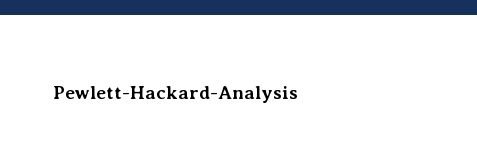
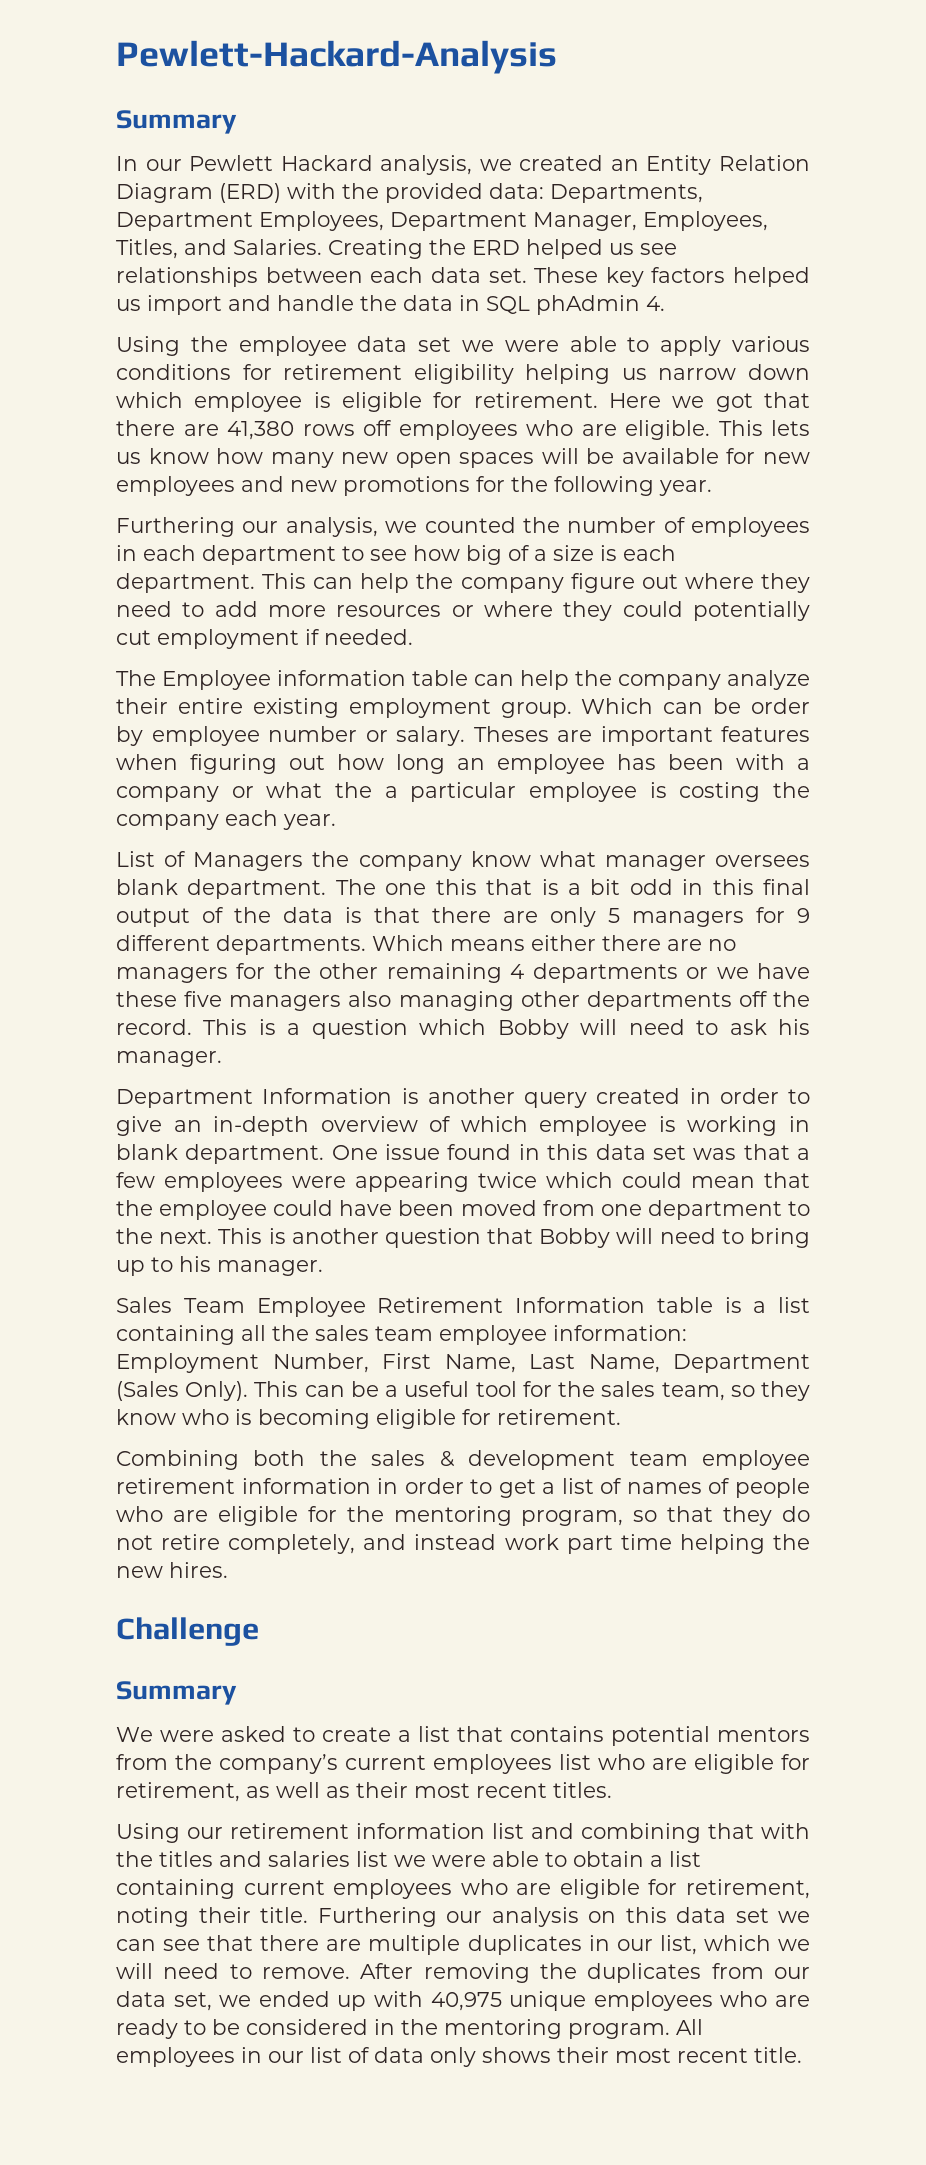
(298, 94) none -> [116,110,237,134] [116,155,810,175] [116,183,703,203] [116,211,768,231] [116,239,677,259] [116,267,810,287] [116,295,665,315] [116,336,810,356] [116,364,810,384] [116,392,811,412] [116,420,810,440] [116,448,810,468] [116,476,712,496] [116,517,810,537] [116,545,676,565] [116,573,810,593] [116,601,810,621] [116,629,413,649] [116,670,810,690] [116,698,810,718] [116,726,810,746] [116,754,810,774] [116,782,810,802] [116,810,336,830] [116,851,810,871] [116,879,810,899] [116,907,810,927] [116,935,736,955] [116,963,811,983] [116,991,810,1011] [116,1019,810,1039] [116,1051,222,1067] [116,1088,810,1108] [116,1116,810,1136] [116,1144,811,1164] [116,1172,810,1192] [116,1200,810,1220] [116,1228,810,1248] [116,1256,323,1276] [116,1297,810,1317] [116,1325,687,1345] [116,1353,810,1373] [116,1381,811,1401] [116,1409,621,1429] [116,1450,810,1470] [116,1478,810,1498] [116,1506,810,1526] [116,1534,810,1554] [116,1562,228,1578] [116,1617,259,1646] [116,1681,237,1705] [116,1726,810,1746] [116,1754,810,1774] [116,1782,612,1802] [116,1823,810,1843] [116,1851,701,1867] [116,1879,810,1899] [116,1907,810,1927] [116,1935,811,1955] [116,1963,810,1983] [116,1991,811,2011] [116,2019,703,2039] [116,2047,802,2067] // Summary // In our Pewlett Hackard analysis, we created an Entity Relation Diagram (ERD) with the provided data: Departments, Department Employees, Department Manager, Employees, Titles, and Salaries. Creating the ERD helped us see relationships between each data set. These key factors helped us import and handle the data in SQL phAdmin 4. // Using the employee data set we were able to apply various conditions for retirement eligibility helping us narrow down which employee is eligible for retirement. Here we got that there are 41,380 rows off employees who are eligible. This lets us know how many new open spaces will be available for new employees and new promotions for the following year. // Furthering our analysis, we counted the number of employees in each department to see how big of a size is each department. This can help the company figure out where they need to add more resources or where they could potentially cut employment if needed. // The Employee information table can help the company analyze their entire existing employment group. Which can be order by employee number or salary. Theses are important features when figuring out how long an employee has been with a company or what the a particular employee is costing the company each year. // List of Managers the company know what manager oversees blank department. The one this that is a bit odd in this final output of the data is that there are only 5 managers for 9 different departments. Which means either there are no managers for the other remaining 4 departments or we have these five managers also managing other departments off the record. This is a question which Bobby will need to ask his manager. // Department Information is another query created in order to give an in-depth overview of which employee is working in blank department. One issue found in this data set was that a few employees were appearing twice which could mean that the employee could have been moved from one department to the next. This is another question that Bobby will need to bring up to his manager. // Sales Team Employee Retirement Information table is a list containing all the sales team employee information: Employment Number, First Name, Last Name, Department (Sales Only). This can be a useful tool for the sales team, so they know who is becoming eligible for retirement. // Combining both the sales & development team employee retirement information in order to get a list of names of people who are eligible for the mentoring program, so that they do not retire completely, and instead work part time helping the new hires. // Challenge // Summary // We were asked to create a list that contains potential mentors from the company’s current employees list who are eligible for retirement, as well as their most recent titles. // Using our retirement information list and combining that with the titles and salaries list we were able to obtain a list containing current employees who are eligible for retirement, noting their title. Furthering our analysis on this data set we can see that there are multiple duplicates in our list, which we will need to remove. After removing the duplicates from our data set, we ended up with 40,975 unique employees who are ready to be considered in the mentoring program. All employees in our list of data only shows their most recent title.

